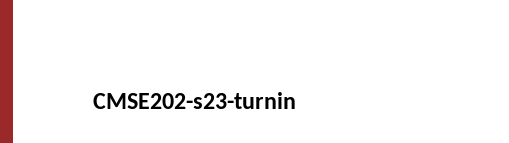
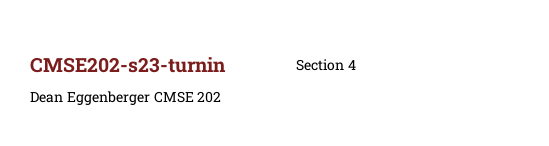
(296, 100) none -> [30,91,222,105] [296,59,356,71] // Dean Eggenberger CMSE 202 Section 4

